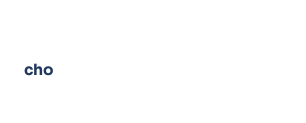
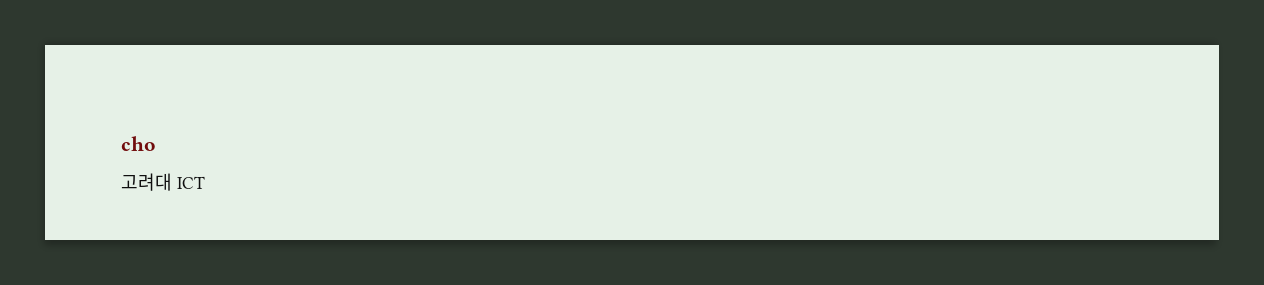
(54, 69) none -> [121,173,205,191] // 고려대 ICT

